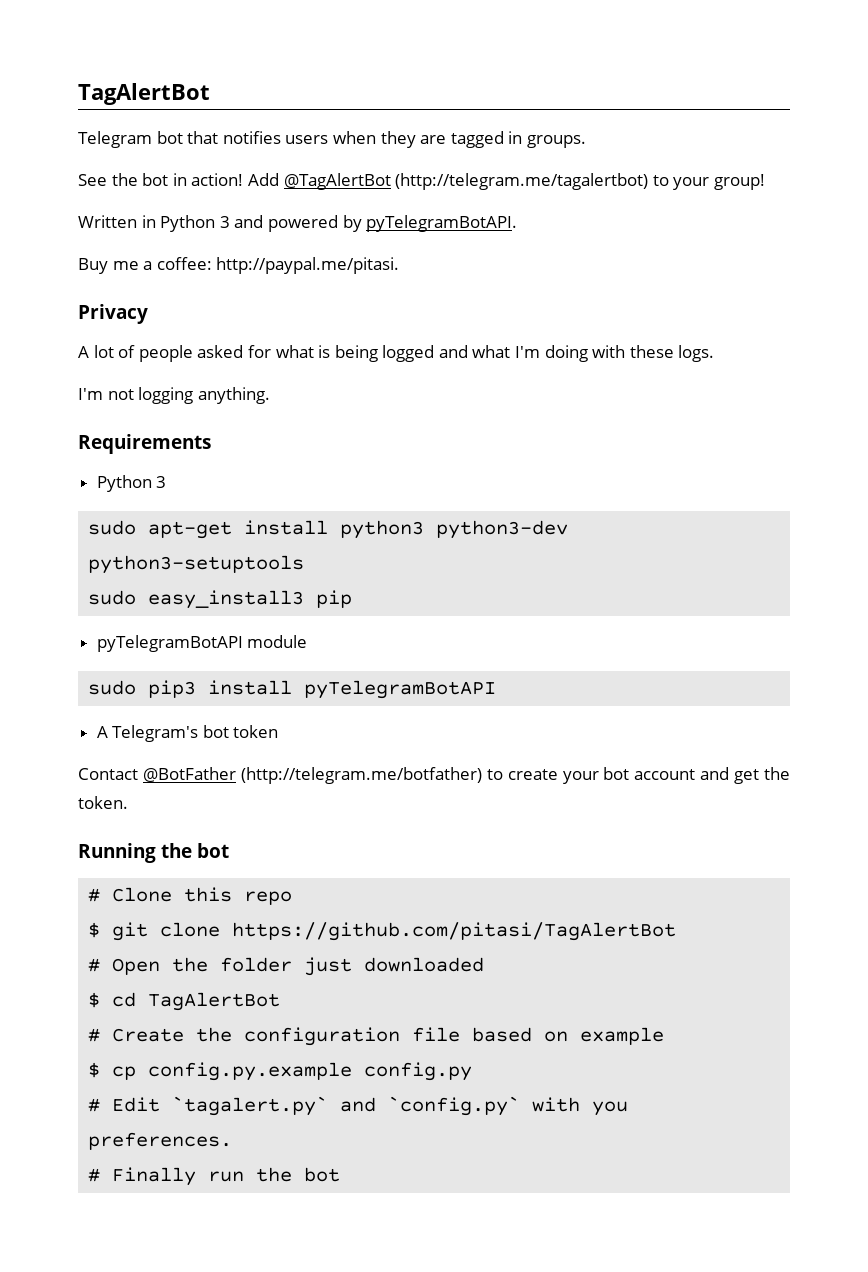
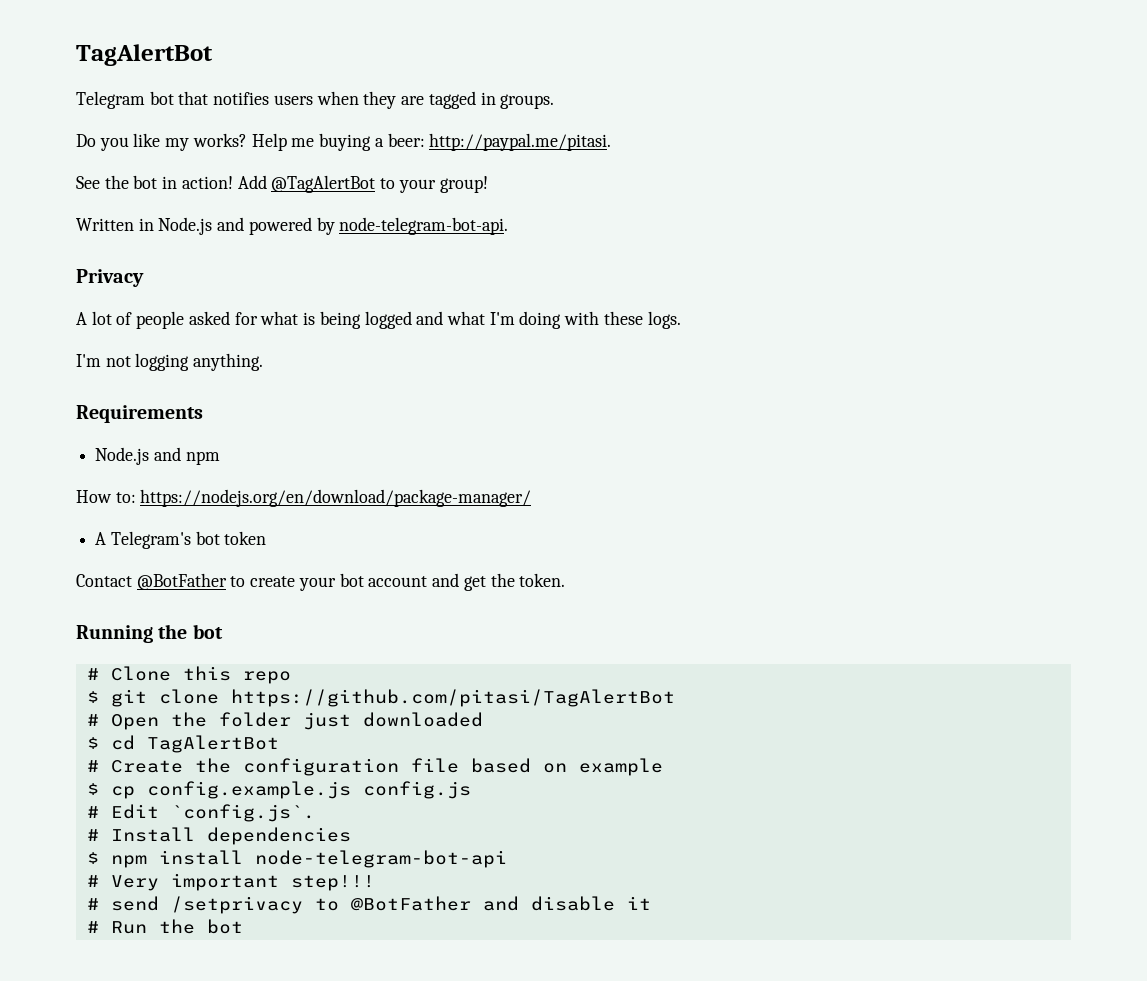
(586, 141) none -> [76,133,612,151] // Do you like my works? Help me buying a beer: http://paypal.me/pitasi.
[395,173,649,190] (http://telegram.me/tagalertbot) -> (376, 184) none
[160,215,230,232] Python 3 -> [158,217,213,235] Node.js
[366,215,518,232] [78,257,400,274] pyTelegramBotAPI. // Buy me a coffee: http://paypal.me/pitasi. -> [339,217,509,235] node-telegram-bot-api.
[96,475,167,492] [88,520,569,539] [88,555,305,574] [88,590,353,609] [96,635,308,652] [88,680,497,699] Python 3 // sudo apt-get install python3 python3-dev python3-setuptools // sudo easy_install3 pip // pyTelegramBotAPI module // sudo pip3 install pyTelegramBotAPI -> [95,447,220,465] [76,489,532,507] Node.js and npm // How to: https://nodejs.org/en/download/package-manager/
[240,767,482,784] (http://telegram.me/botfather) -> (227, 581) none
[148,1062,473,1081] config.py.example config.py -> [146,781,471,799] config.example.js config.js
[172,1096,629,1116] [88,1132,233,1150] [88,1167,245,1186] `tagalert.py` and `config.py` with you preferences. // # Finally run -> [170,804,315,822] [86,827,351,845] [86,850,507,868] [86,873,375,891] [86,896,651,914] [86,921,147,934] `config.js`. // # Install dependencies // $ npm install node-telegram-bot-api // # Very important step!!! // # send /setprivacy to @BotFather and disable it // # Run

